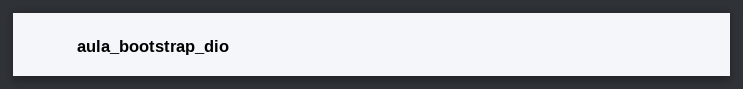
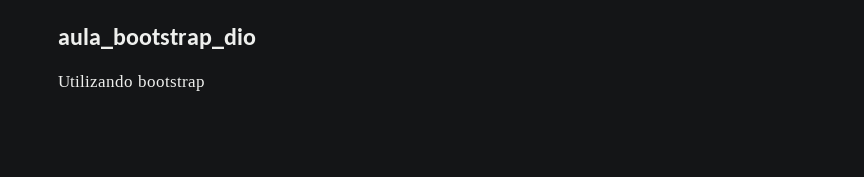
(229, 47) none -> [58,75,205,91] // Utilizando bootstrap

